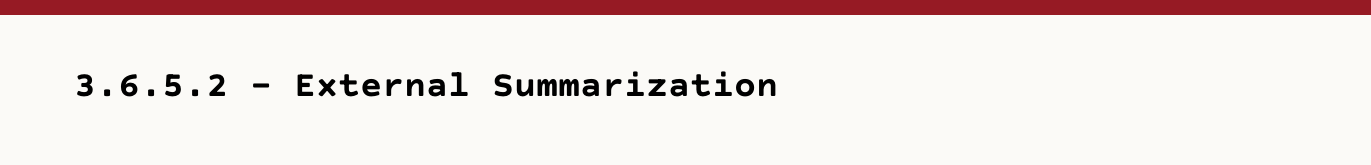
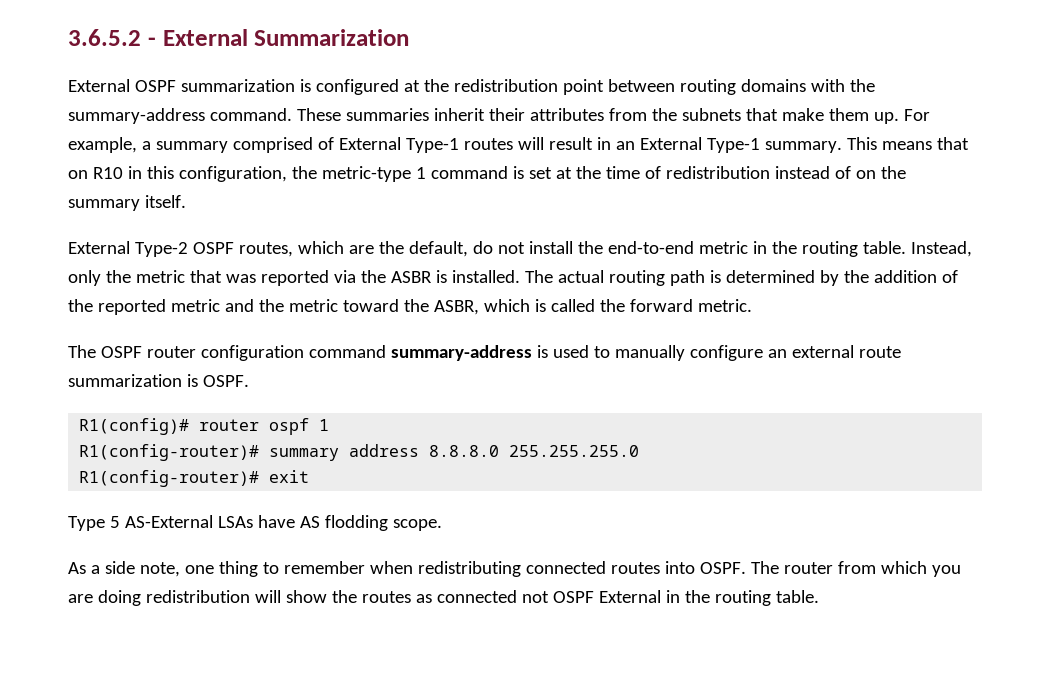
(778, 84) none -> [68,79,875,95] [68,108,930,124] [68,137,969,153] [68,166,906,182] [68,195,186,211] [68,241,972,257] [68,270,958,286] [68,299,752,315] [68,345,901,361] [68,374,249,387] [79,418,330,435] [79,444,640,461] [79,470,310,487] [68,515,442,531] [68,561,961,577] [68,590,819,606] // External OSPF summarization is configured at the redistribution point between routing domains with the summary-address command. These summaries inherit their attributes from the subnets that make them up. For example, a summary comprised of External Type-1 routes will result in an External Type-1 summary. This means that on R10 in this configuration, the metric-type 1 command is set at the time of redistribution instead of on the summary itself. // External Type-2 OSPF routes, which are the default, do not install the end-to-end metric in the routing table. Instead, only the metric that was reported via the ASBR is installed. The actual routing path is determined by the addition of the reported metric and the metric toward the ASBR, which is called the forward metric. // The OSPF router configuration command summary-address is used to manually configure an external route summarization is OSPF. // R1(config)# router ospf 1 // R1(config-router)# summary address 8.8.8.0 255.255.255.0 // R1(config-router)# exit // Type 5 AS-External LSAs have AS flodding scope. // As a side note, one thing to remember when redistributing connected routes into OSPF. The router from which you are doing redistribution will show the routes as connected not OSPF External in the routing table.

